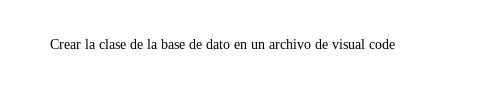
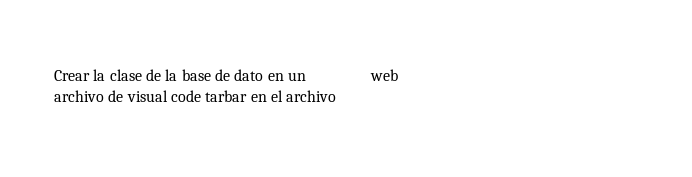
(395, 44) none -> [205,90,337,102] [370,69,398,81] tarbar en el archivo web

